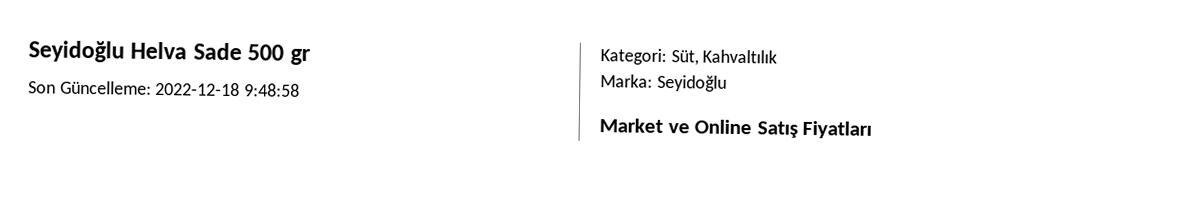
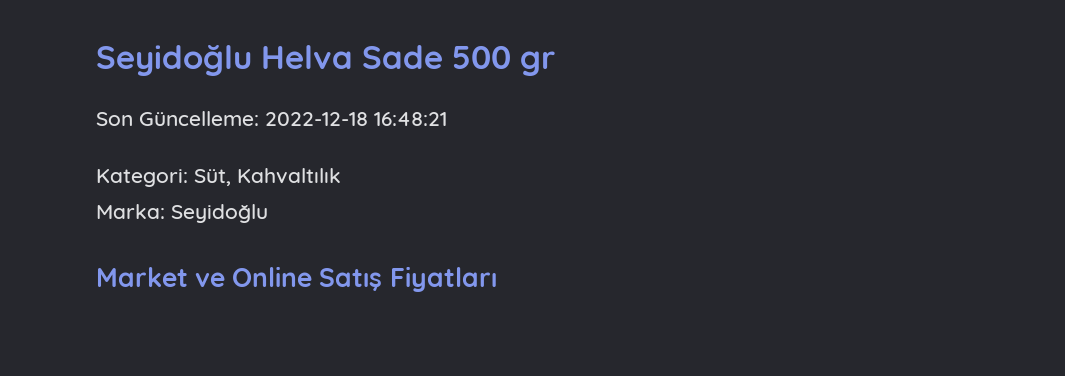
[244,83,301,97] 9:48:58 -> [374,112,447,126] 16:48:21

